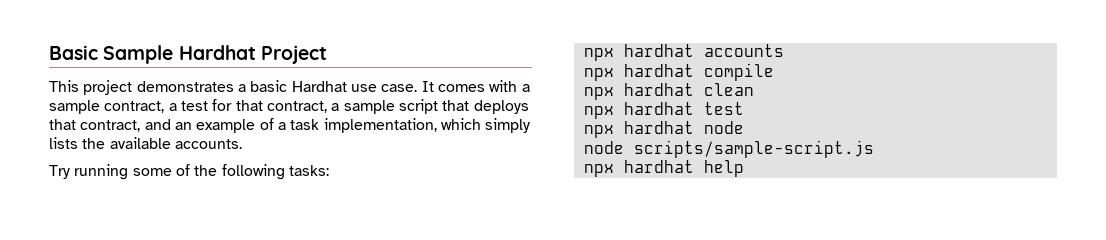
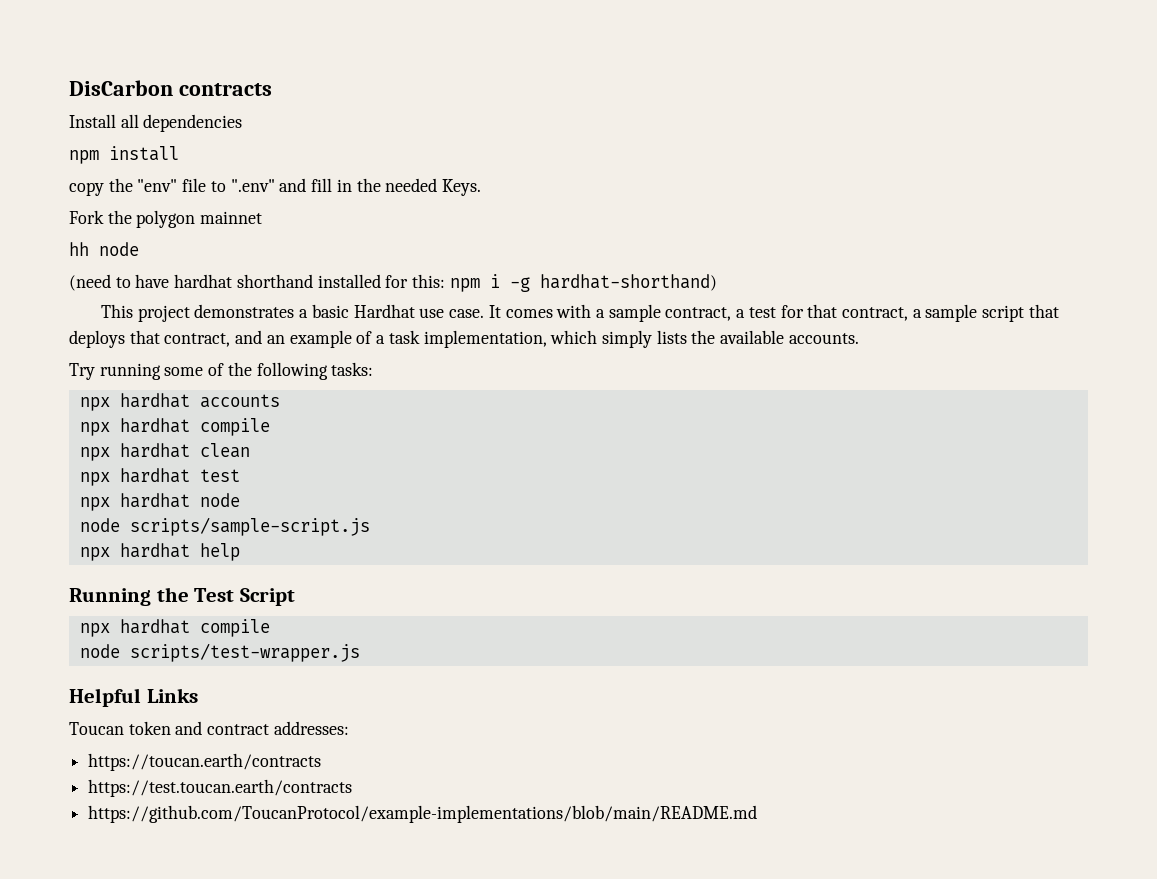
[49,45,327,64] Basic Sample Hardhat Project -> [69,80,272,96] [69,114,243,132] [69,146,179,164] [69,178,481,196] [69,210,263,228] [69,242,139,256] [69,274,717,292] DisCarbon contracts // Install all dependencies // npm install // copy the "env" file to ".env" and fill in the needed Keys. // Fork the polygon mainnet // hh node // (need to have hardhat shorthand installed for this: npm i -g hardhat-shorthand)
(744, 168) none -> [69,587,295,606] [79,619,270,637] [79,643,360,662] [69,688,198,707] [69,721,349,735] [88,753,322,771] [88,779,353,797] [88,805,758,823] // Running the Test Script // npx hardhat compile // node scripts/test-wrapper.js // Helpful Links // Toucan token and contract addresses: // https://toucan.earth/contracts // https://test.toucan.earth/contracts // https://github.com/ToucanProtocol/example-implementations/blob/main/README.md

